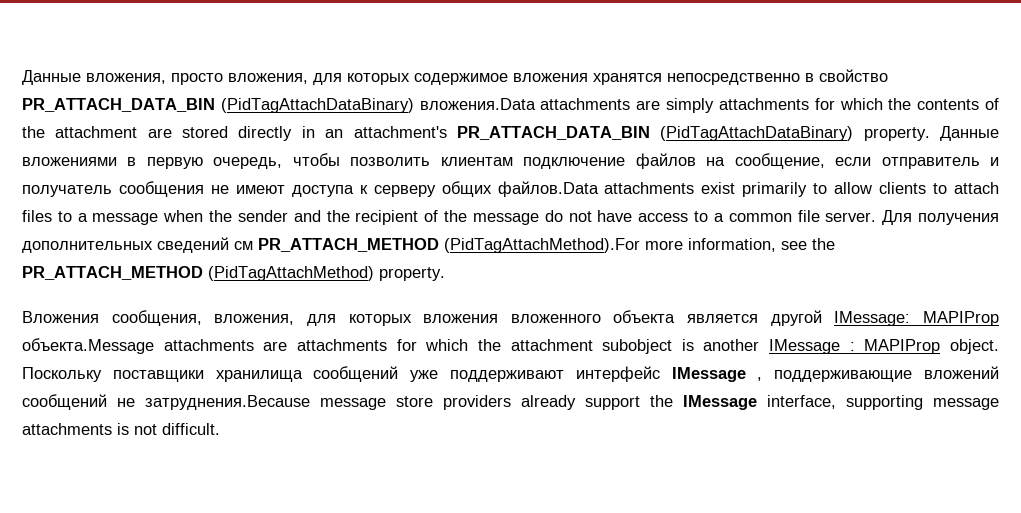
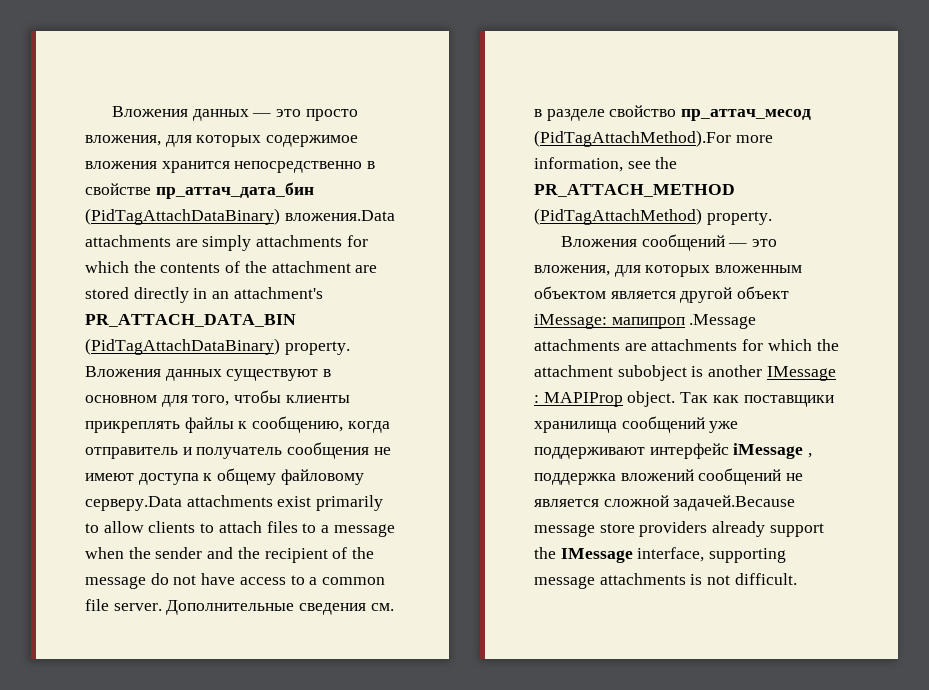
[22,70,166,85] Данные вложения, -> [111,106,302,121] Вложения данных — это
[593,73,662,85] хранятся -> [161,161,230,173] хранится
[819,69,888,82] [22,98,215,112] свойство PR_ATTACH_DATA_BIN -> [85,182,314,199] свойстве пр_аттач_дата_бин
[940,126,1000,141] [22,153,872,169] Данные вложениями в первую очередь, чтобы позволить клиентам подключение файлов на сообщение, если -> [85,366,332,381] [85,390,350,407] [85,416,390,433] Вложения данных существуют в основном для того, чтобы клиенты прикреплять файлы к сообщению, когда
[373,181,599,197] серверу общих файлов.Data -> [217,468,364,485] [85,496,182,511] общему файловому серверу.Data
[882,210,1000,225] [22,237,439,253] Для получения дополнительных сведений см PR_ATTACH_METHOD -> [166,600,394,615] [534,105,812,121] Дополнительные сведения см. в разделе свойство пр_аттач_месод
[111,310,999,326] [22,338,154,354] сообщения, вложения, для которых вложения вложенного объекта является другой IMessage: MAPIProp объекта.Message -> [641,234,778,251] [534,265,803,277] [534,286,790,303] [534,314,757,329] сообщений — это вложения, для которых вложенным объектом является другой объект iMessage: мапипроп .Message
[22,367,102,382] Поскольку -> [680,392,739,403] Так как
[671,366,999,382] [22,394,310,410] IMessage , поддерживающие вложений сообщений не затруднения.Because -> [733,443,813,459] [534,468,804,485] [534,495,796,511] iMessage , поддержка вложений сообщений не является сложной задачей.Because

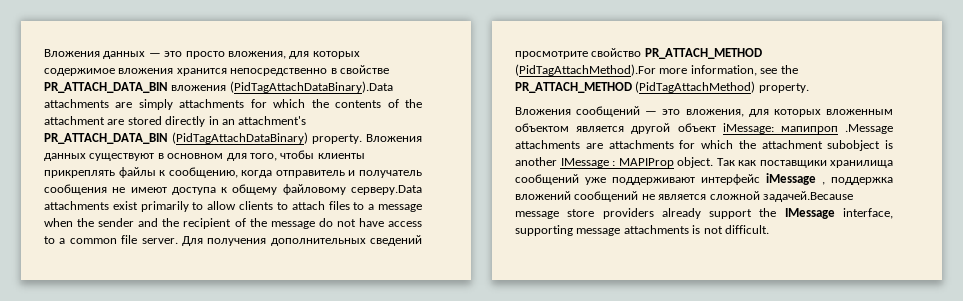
[155,182,314,199] [85,208,395,225] пр_аттач_дата_бин (PidTagAttachDataBinary) вложения.Data -> [44,81,393,93] PR_ATTACH_DATA_BIN вложения (PidTagAttachDataBinary).Data
[166,600,394,615] [534,105,812,121] Дополнительные сведения см. в разделе свойство пр_аттач_месод -> [181,235,422,246] [515,48,762,59] Для получения дополнительных сведений просмотрите свойство PR_ATTACH_METHOD

